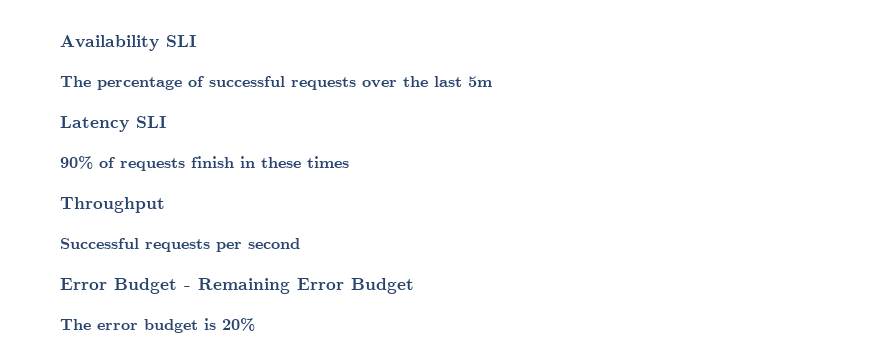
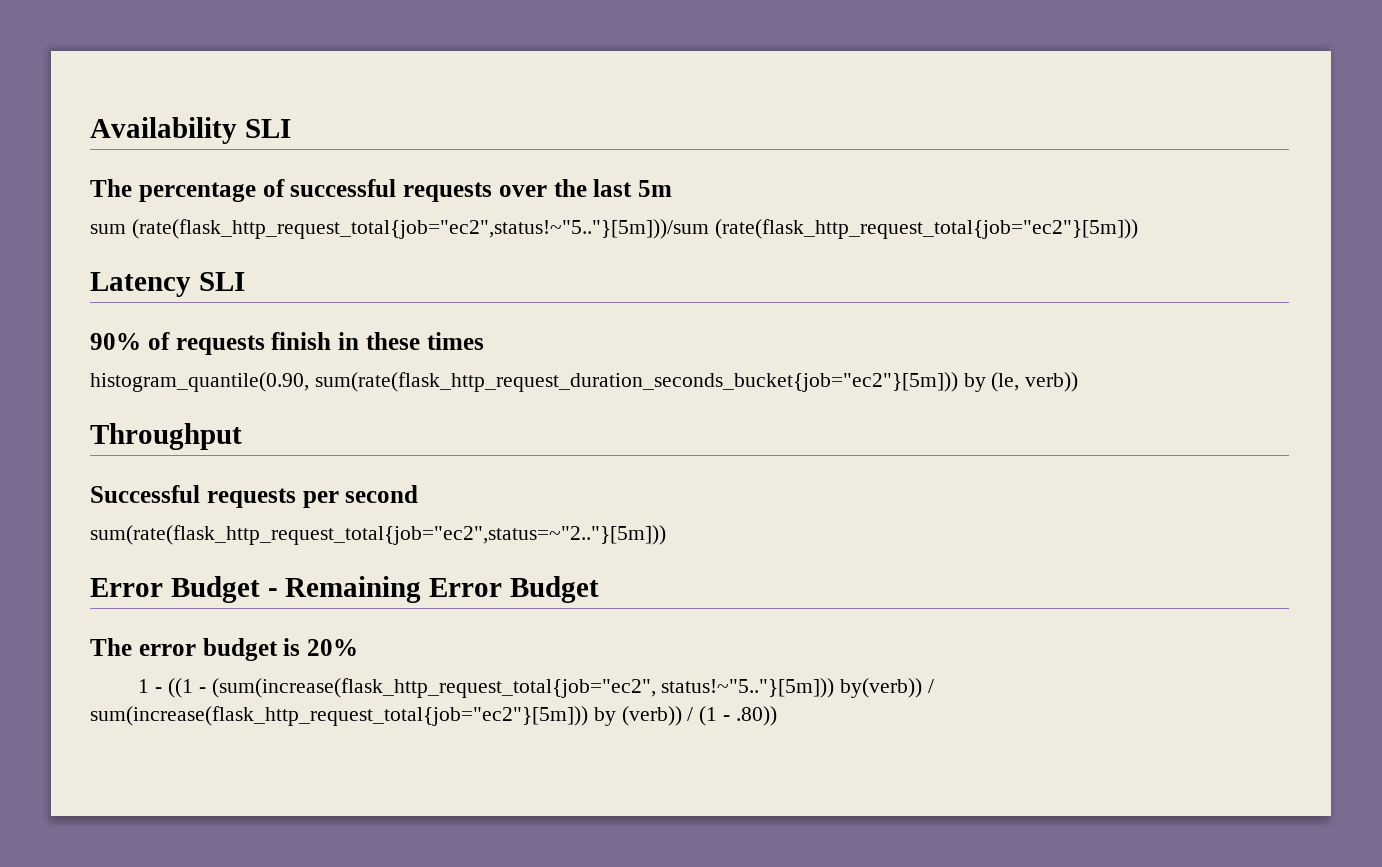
(492, 81) none -> [90,219,1138,239] // sum (rate(flask_http_request_total{job="ec2",status!~"5.."}[5m]))/sum (rate(flask_http_request_total{job="ec2"}[5m]))
(349, 162) none -> [90,372,1079,392] // histogram_quantile(0.90, sum(rate(flask_http_request_duration_seconds_bucket{job="ec2"}[5m])) by (le, verb))
(300, 243) none -> [90,525,666,545] // sum(rate(flask_http_request_total{job="ec2",status=~"2.."}[5m]))
(255, 324) none -> [138,678,934,698] [90,706,777,726] // 1 - ((1 - (sum(increase(flask_http_request_total{job="ec2", status!~"5.."}[5m])) by(verb)) / sum(increase(flask_http_request_total{job="ec2"}[5m])) by (verb)) / (1 - .80))

